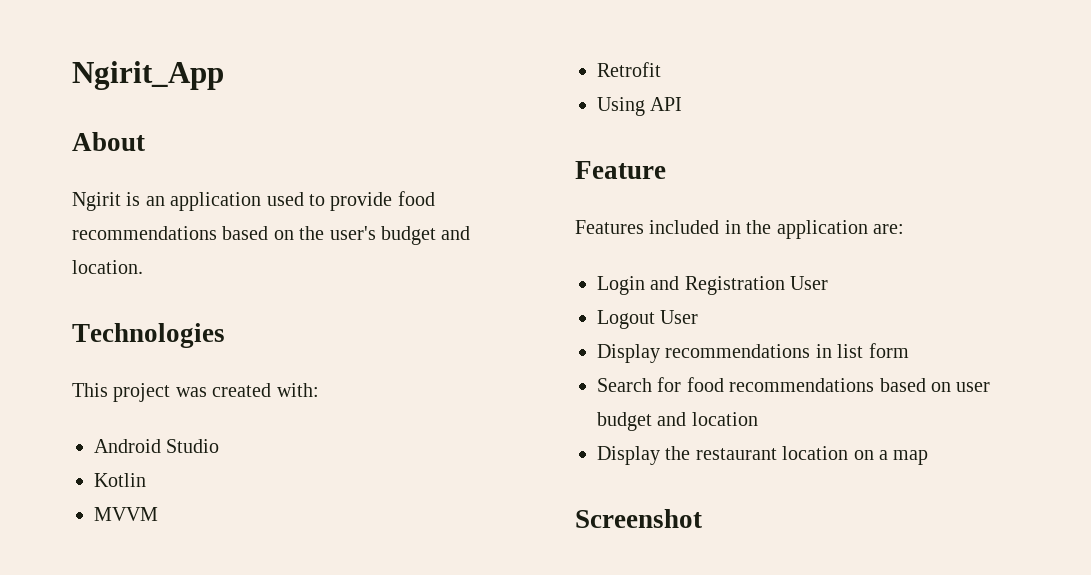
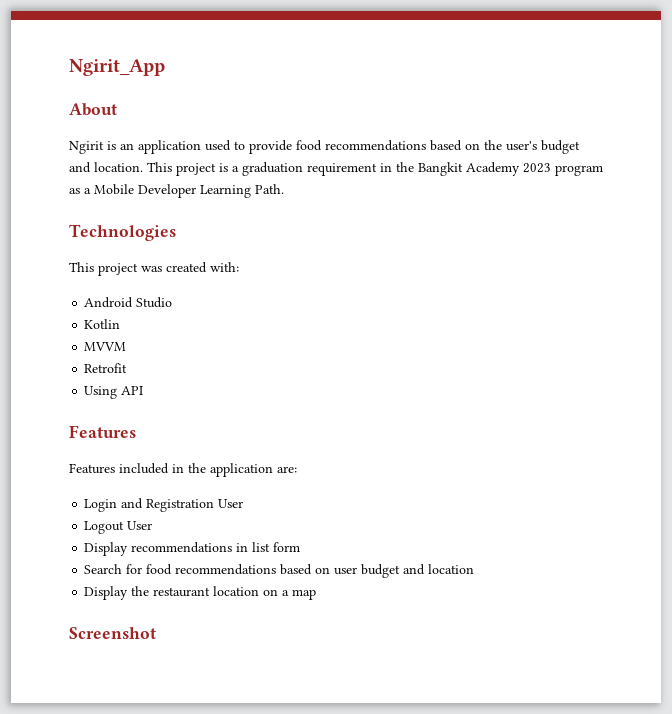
(143, 267) none -> [147,162,603,176] [69,184,284,198] This project is a graduation requirement in the Bangkit Academy 2023 program as a Mobile Developer Learning Path.
[575,161,666,179] Feature -> [69,425,136,438] Features

